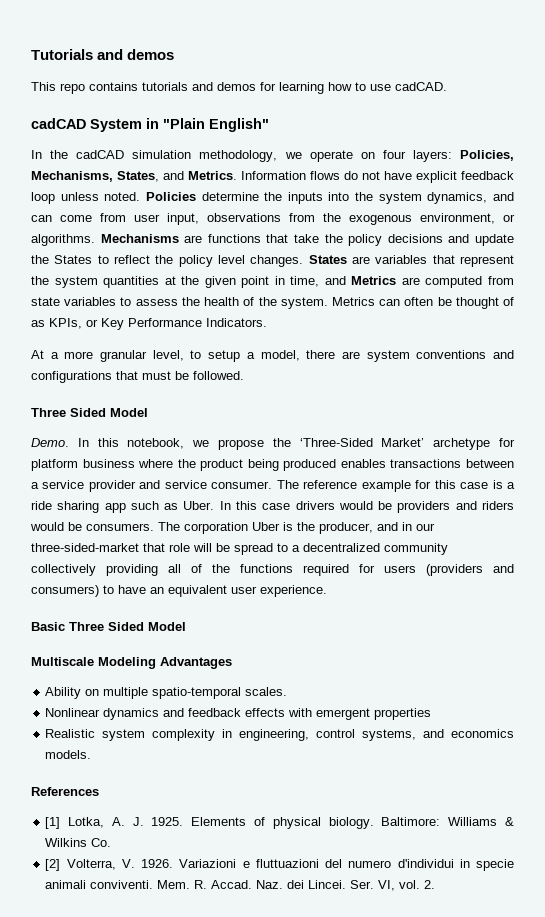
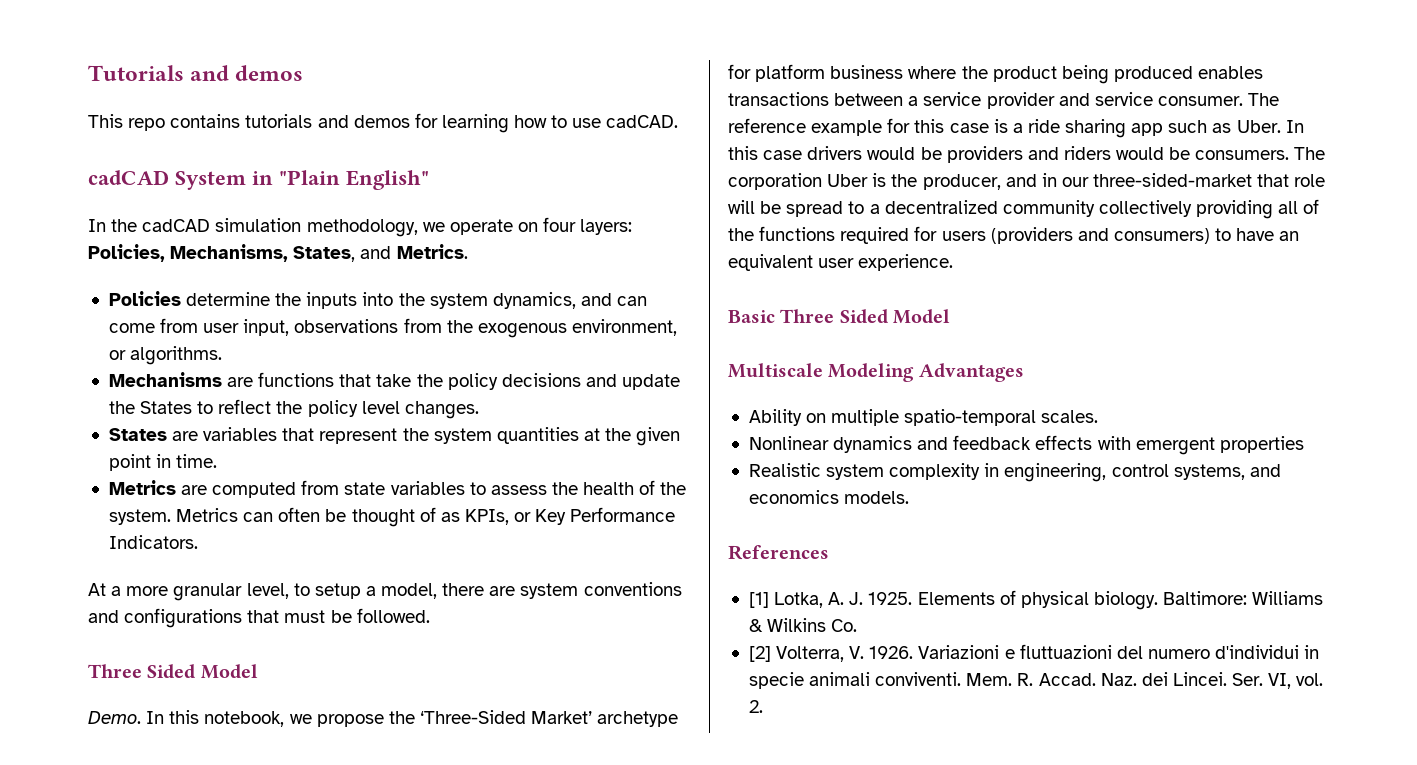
[241,171,514,183] [31,192,141,204] Information flows do not have explicit feedback loop unless noted. -> (468, 251) //
(95, 240) none -> (223, 355) //
(304, 261) none -> (479, 410) //
[290,276,346,287] time, and -> [176,454,218,468] time. //

